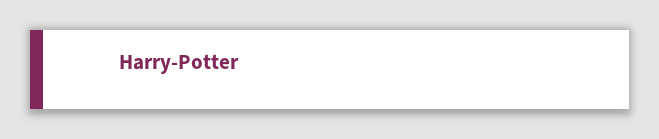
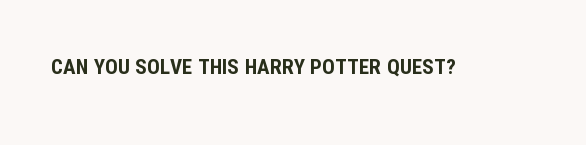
[119,54,239,74] Harry-Potter -> [51,59,457,77] CAN YOU SOLVE THIS HARRY POTTER QUEST?

